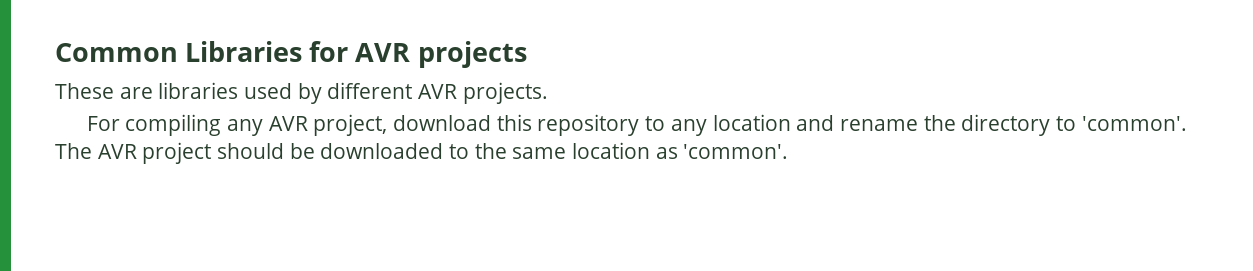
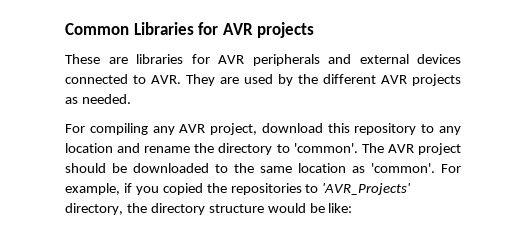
(239, 90) none -> [191,54,461,66] [65,74,239,86] for AVR peripherals and external devices connected to AVR. They are
(322, 93) none -> [298,74,318,84] the
[462,82,548,104] projects. -> [412,74,461,86] [65,94,131,104] projects as needed.
(789, 151) none -> [441,164,461,173] [65,183,412,195] [65,203,353,215] For example, if you copied the repositories to 'AVR_Projects' directory, the directory structure would be like:

